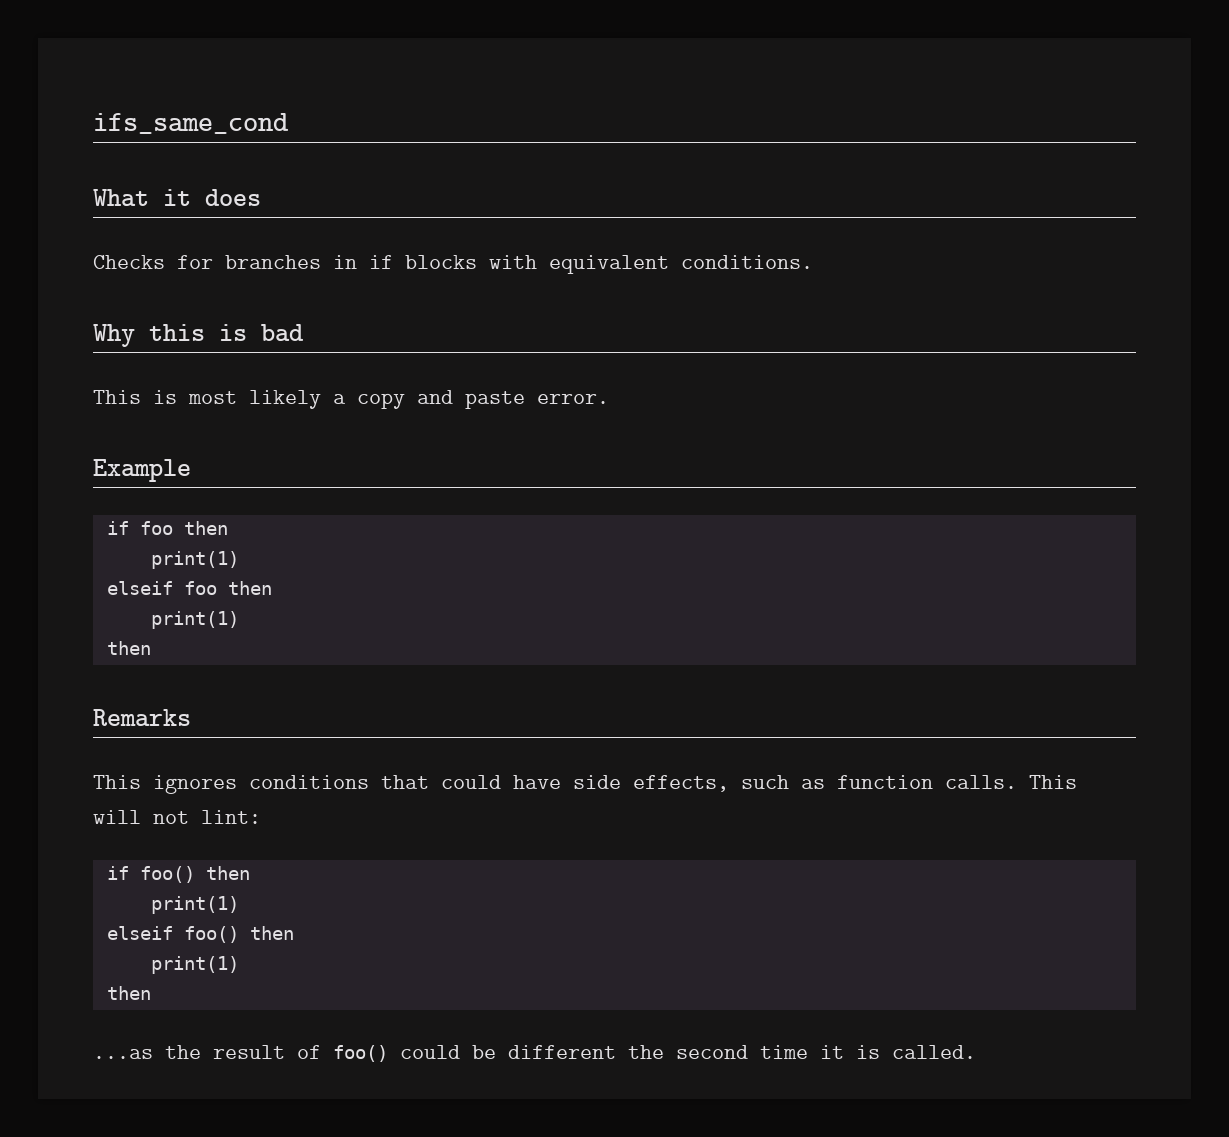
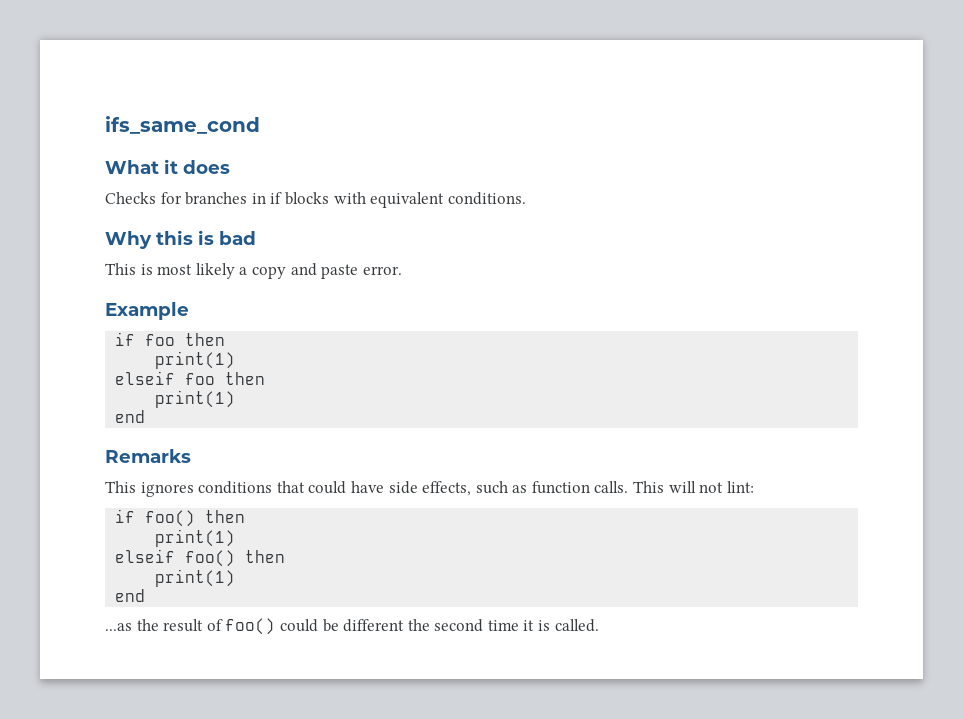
[106,641,151,655] then -> [115,410,146,423] end
[106,986,151,1000] then -> [115,589,146,602] end

